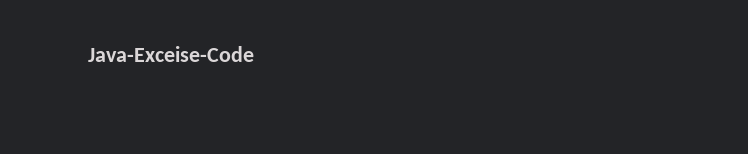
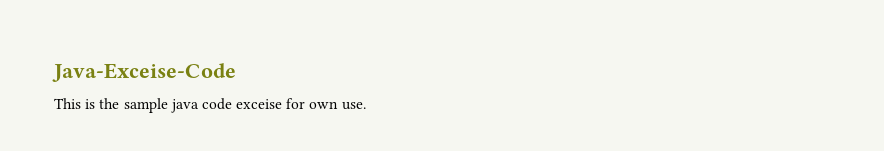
(254, 54) none -> [54,98,366,113] // This is the sample java code exceise for own use.

